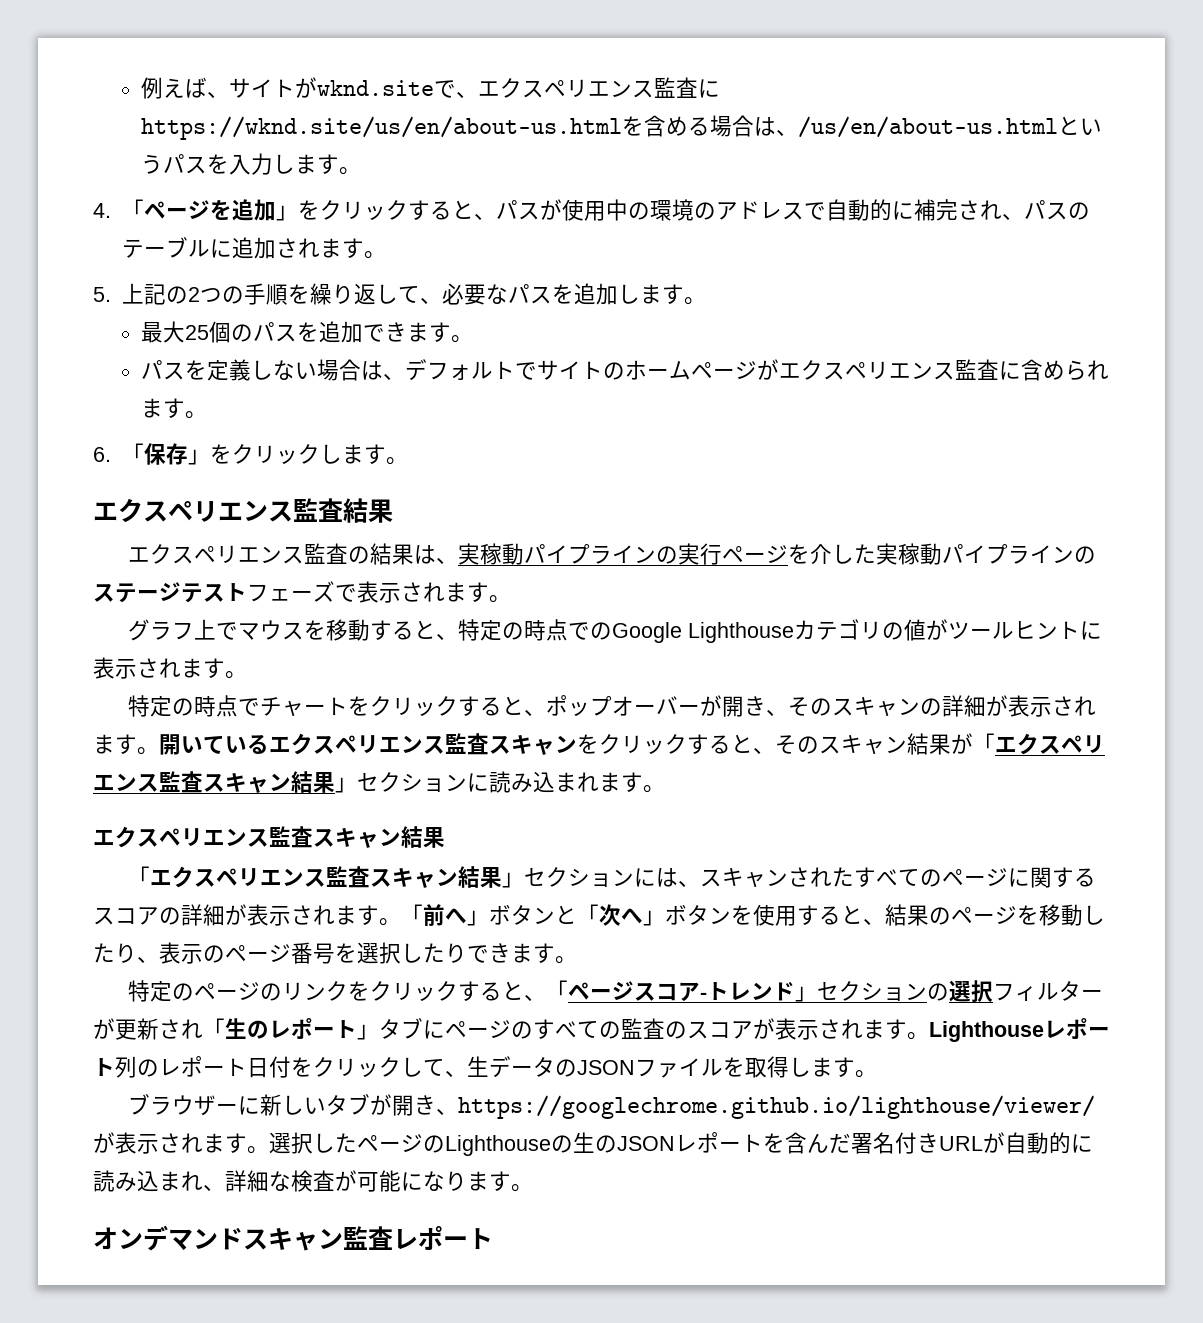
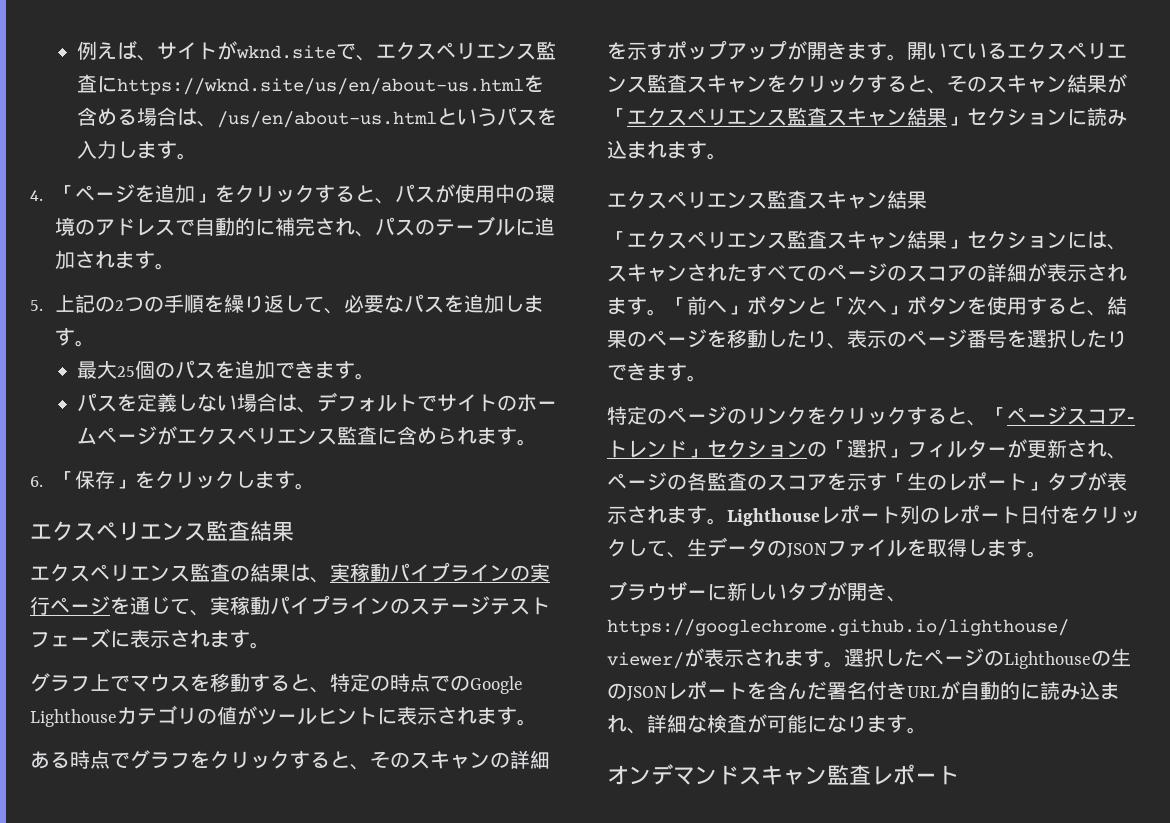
[810,544,877,564] 介した -> [130,597,210,616] 通じて、
[335,584,357,602] で -> [110,631,130,648] に
[128,695,789,717] 特定の時点でチャートをクリックすると、ポップオーバーが開き、 -> [30,750,370,770] ある時点でグラフをクリックすると、
[986,695,1097,717] が表示され -> [607,40,847,60] を示すポップアップが開き
[1008,867,1097,888] に関する -> [887,265,907,281] の
[949,980,994,1003] 選択 -> [827,439,907,458] 「選択」
(203, 1029) none -> [1107,453,1127,459] [607,472,887,491] 、ページの各監査のスコアを示す
[423,1018,753,1039] にページのすべての監査のスコア -> (1087, 481) none

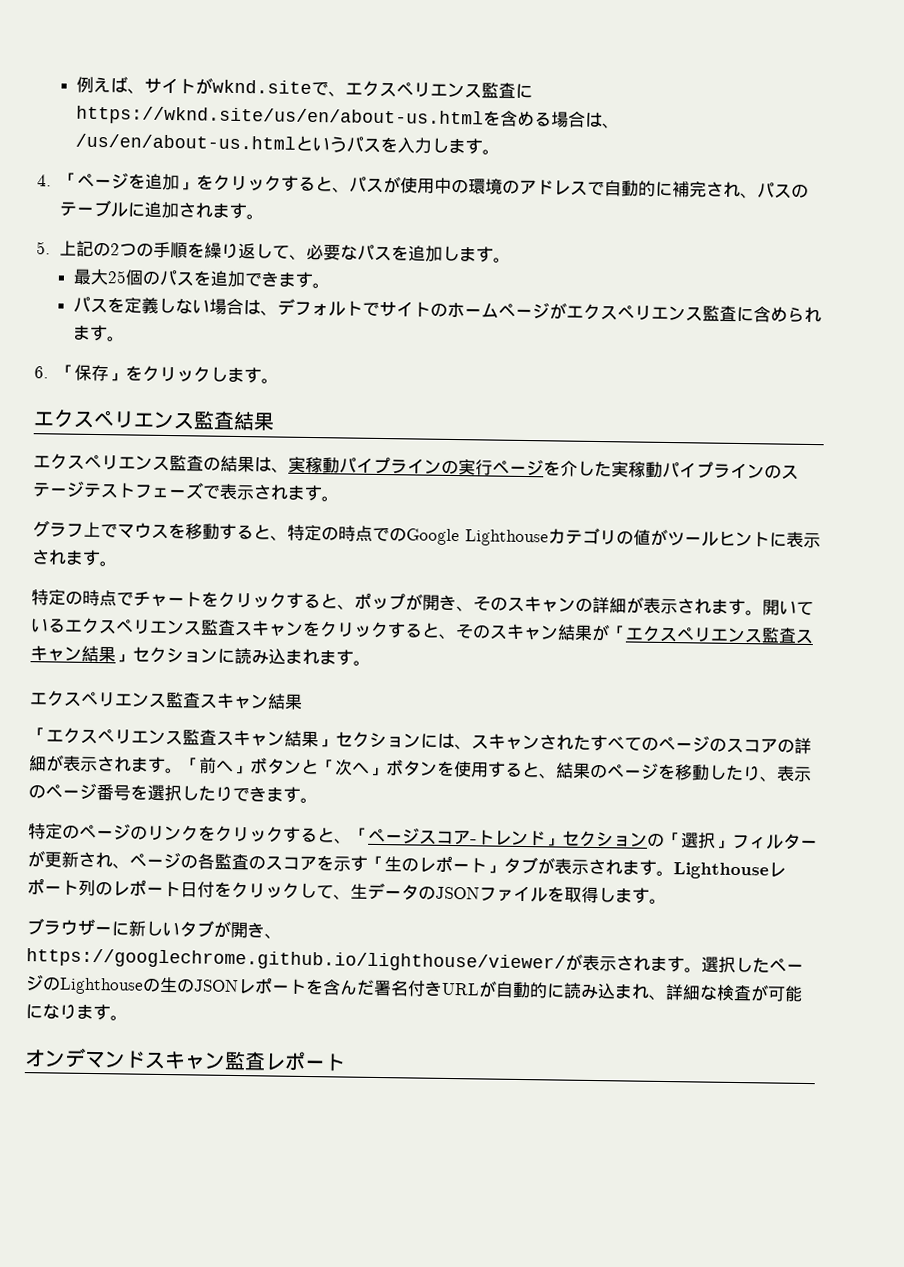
[130,597,210,616] 通じて、 -> [560,460,612,477] 介した
[110,631,130,648] に -> [202,484,221,499] で
[30,750,370,770] ある時点でグラフをクリックすると、 -> [31,589,474,612] 特定の時点でチャートをクリックすると、ポップが開き、
[607,40,847,60] を示すポップアップが開き -> [626,596,712,615] が表示され

